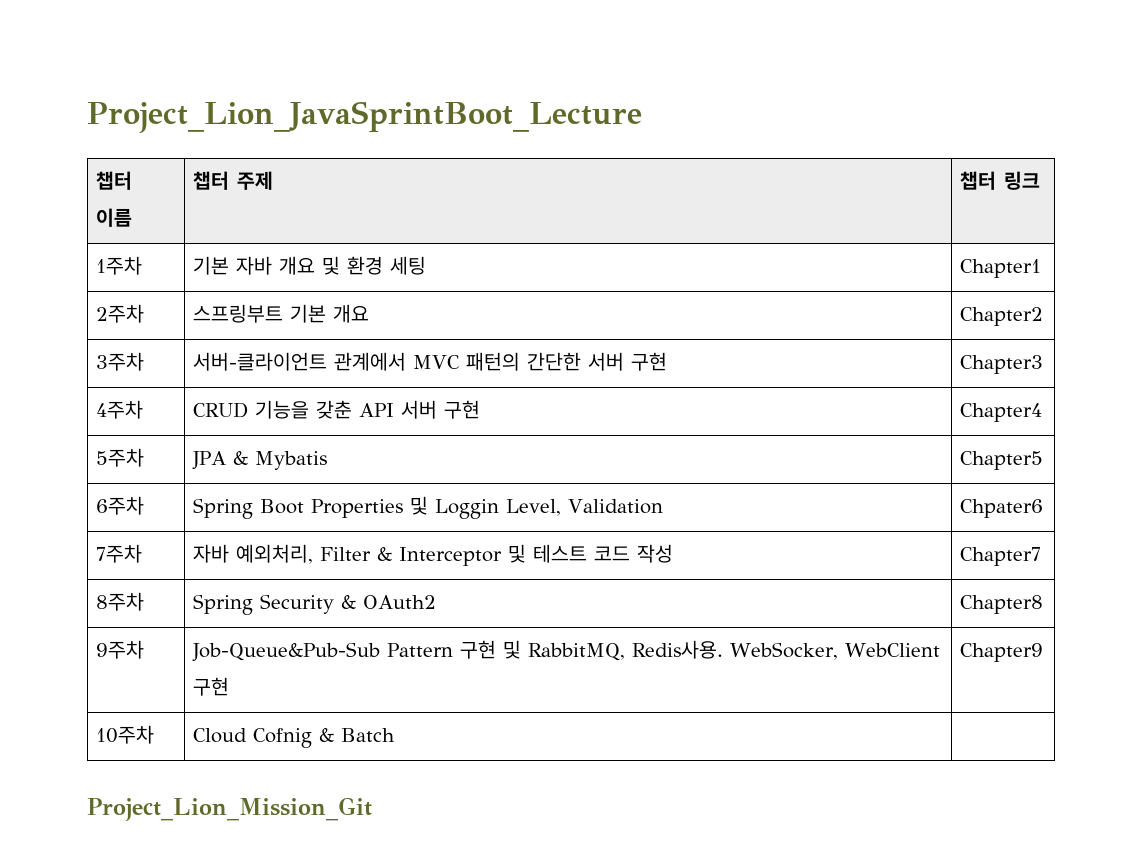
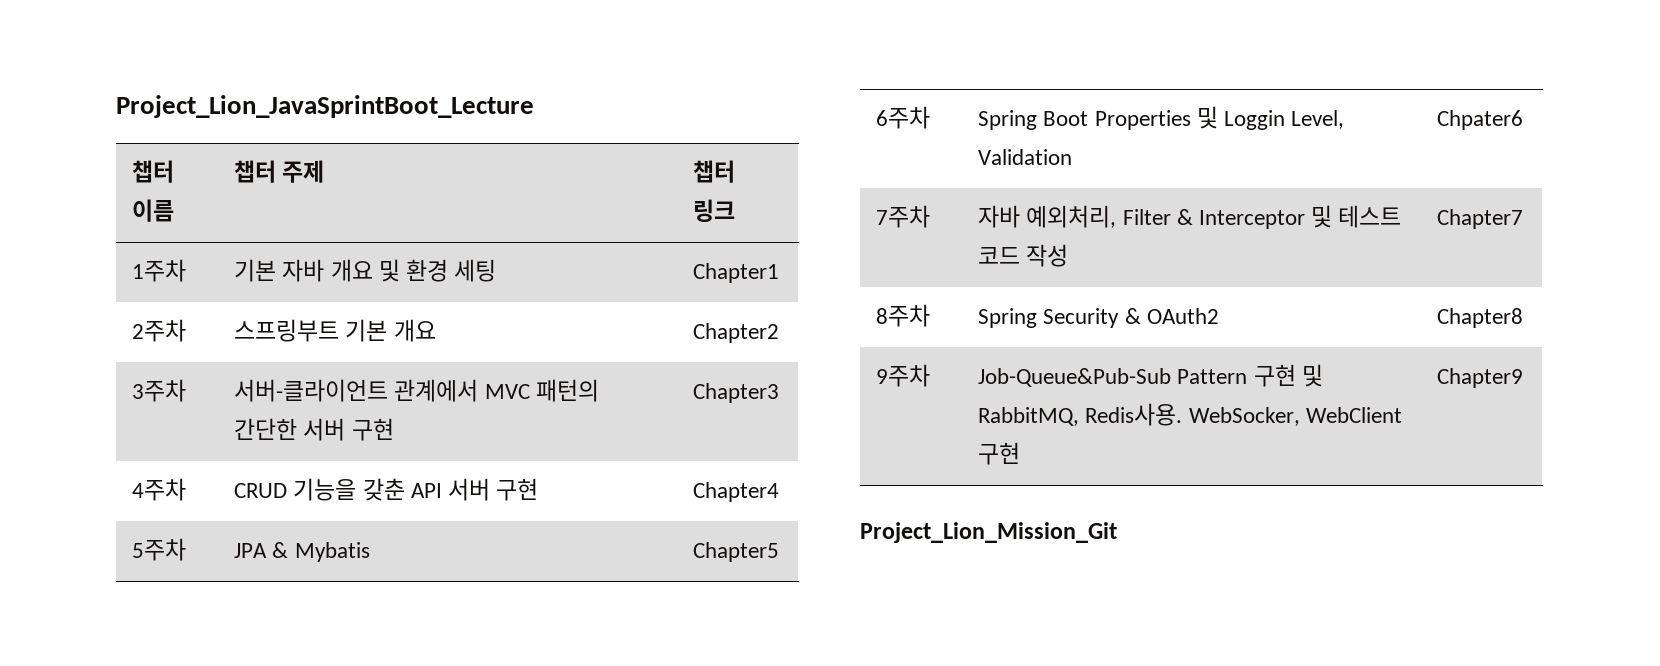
[96,725,155,744] [193,727,396,748] // 10주차 | Cloud Cofnig & Batch | -> (1524, 378) none

